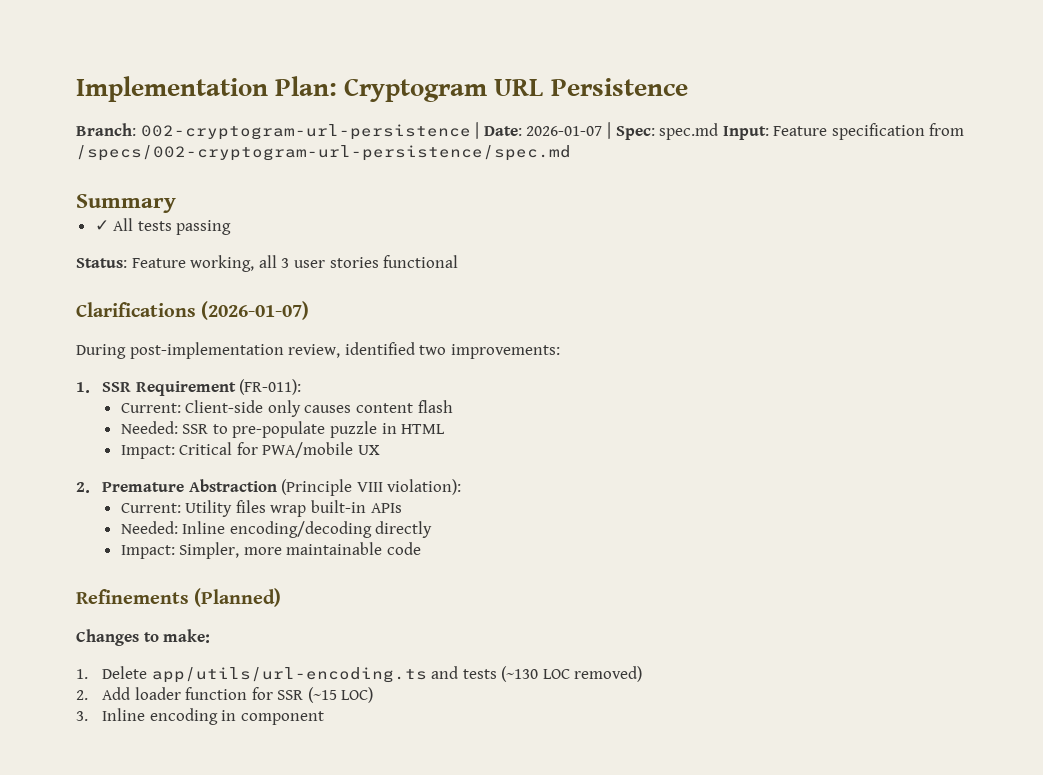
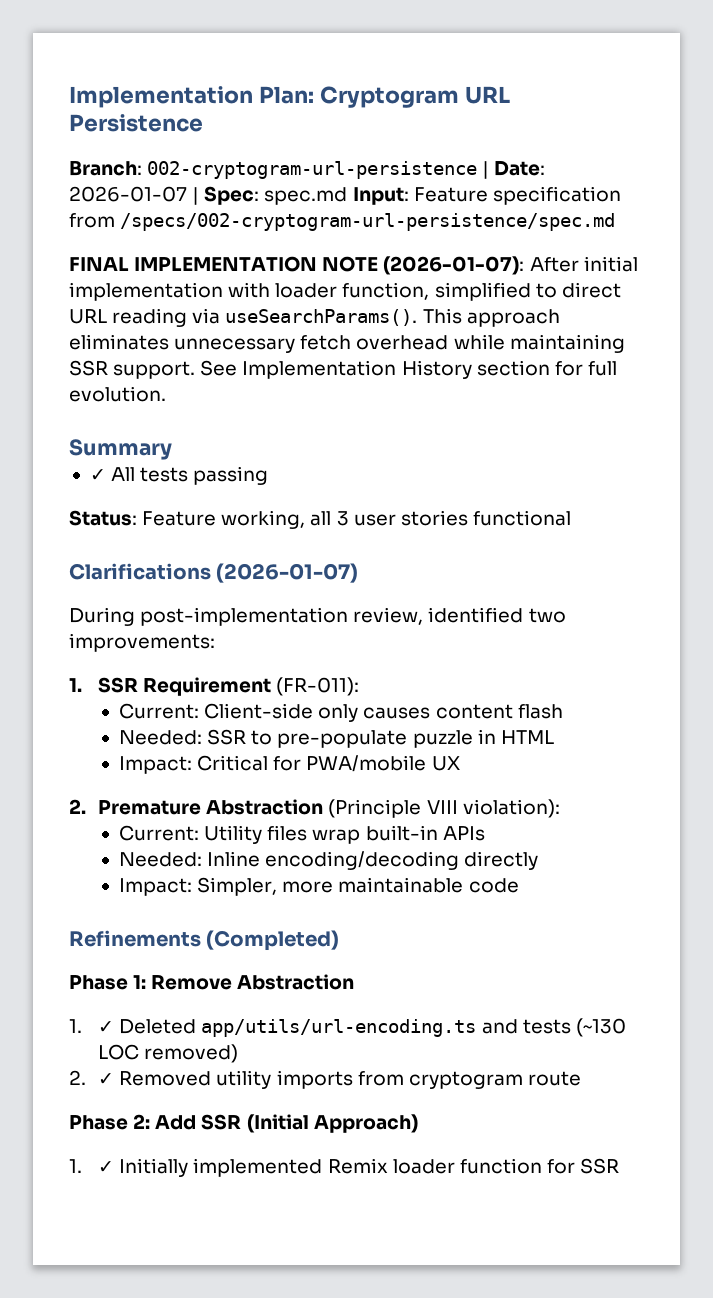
(571, 153) none -> [69,256,638,275] [69,282,621,301] [69,308,560,327] [69,334,625,353] [69,360,617,379] [69,386,166,402] // FINAL IMPLEMENTATION NOTE (2026-01-07): After initial implementation with loader function, simplified to direct URL reading via useSearchParams(). This approach eliminates unnecessary fetch overhead while maintaining SSR support. See Implementation History section for full evolution.
[194,588,282,607] [76,629,211,646] [76,666,147,679] (Planned) // Changes to make: // 1. Delete -> [206,930,340,951] [69,974,355,990] [69,1019,197,1034] (Completed) // Phase 1: Remove Abstraction // 1. ✓ Deleted
[101,687,374,703] [76,708,324,725] Add loader function for SSR (~15 LOC) // 3. Inline encoding in component -> [98,1070,581,1089] [69,1114,418,1133] [69,1158,620,1177] ✓ Removed utility imports from cryptogram route // Phase 2: Add SSR (Initial Approach) // 1. ✓ Initially implemented Remix loader function for SSR

